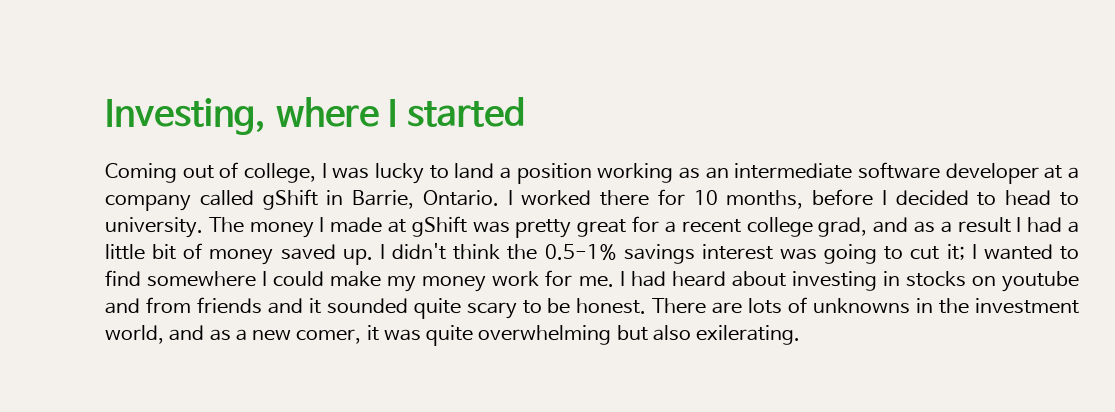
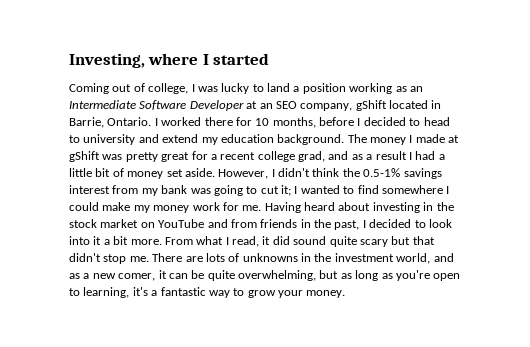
[734,162,1080,184] [105,189,318,211] intermediate software developer at a company called gShift -> [69,100,428,111] Intermediate Software Developer at an SEO company, gShift located
[105,217,203,238] university. -> [83,134,345,145] university and extend my education background.
[280,244,373,265] saved up. -> [166,168,269,179] set aside. However,
(773, 252) none -> [112,185,188,196] from my bank
[619,271,666,287] I had -> [264,202,301,213] Having
[905,271,1079,292] [105,297,647,319] stocks on youtube and from friends and it sounded quite scary to be honest. -> [436,202,454,211] [69,219,452,230] [69,236,435,247] [69,253,149,264] the stock market on YouTube and from friends in the past, I decided to look into it a bit more. From what I read, it did sound quite scary but that didn't stop me.
[383,325,801,346] was quite overwhelming but also exilerating. -> [168,270,461,281] [69,287,346,298] can be quite overwhelming, but as long as you're open to learning, it's a fantastic way to grow your money.

